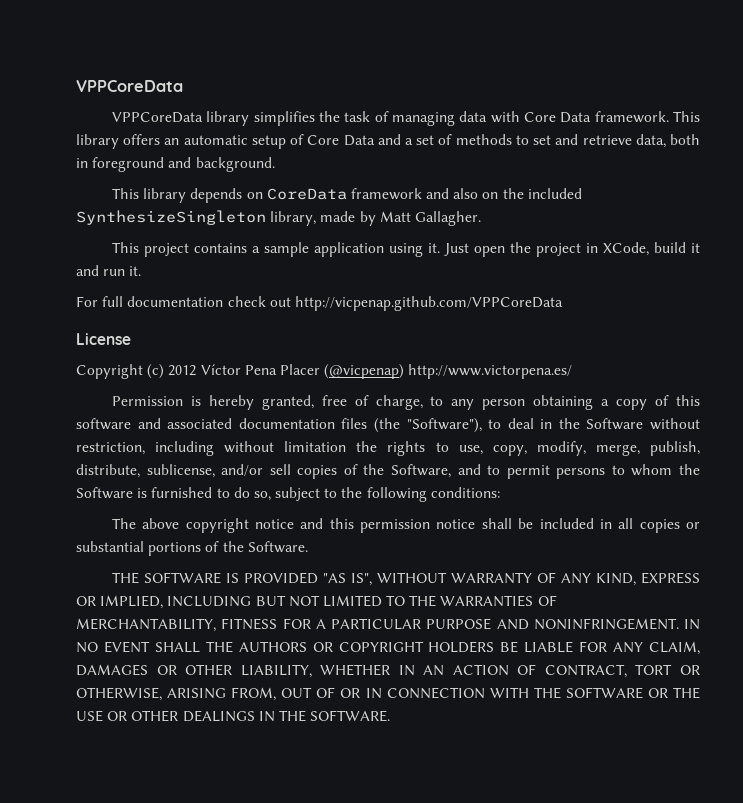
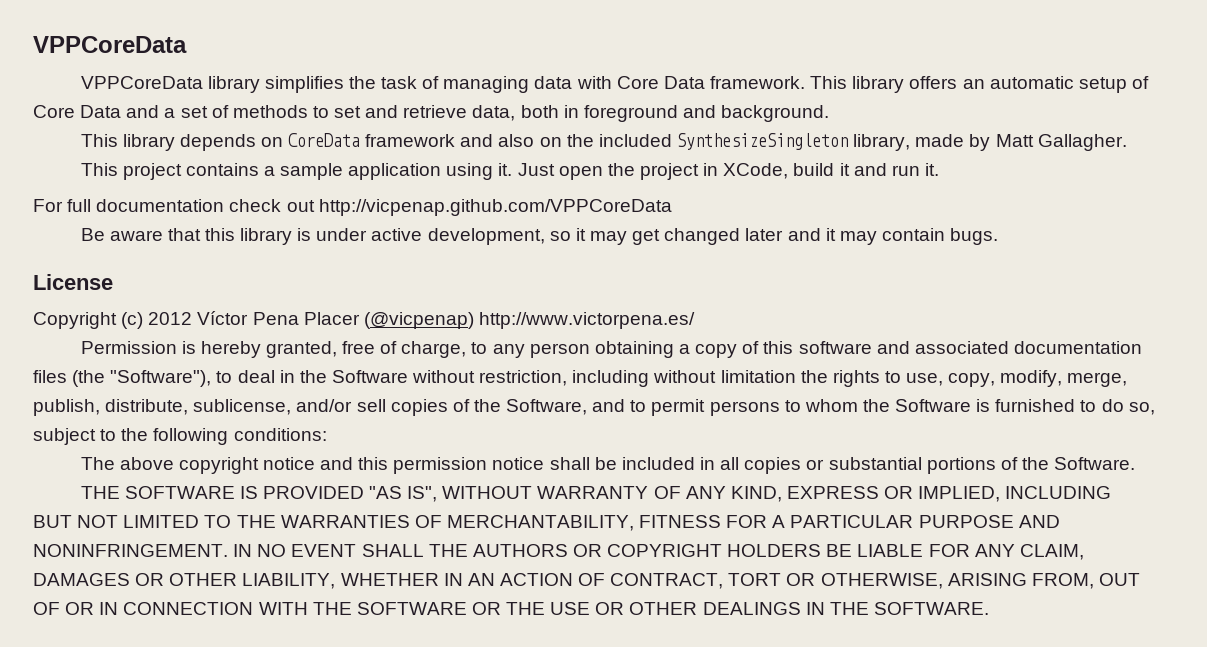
(563, 303) none -> [80,228,999,245] // Be aware that this library is under active development, so it may get changed later and it may contain bugs.

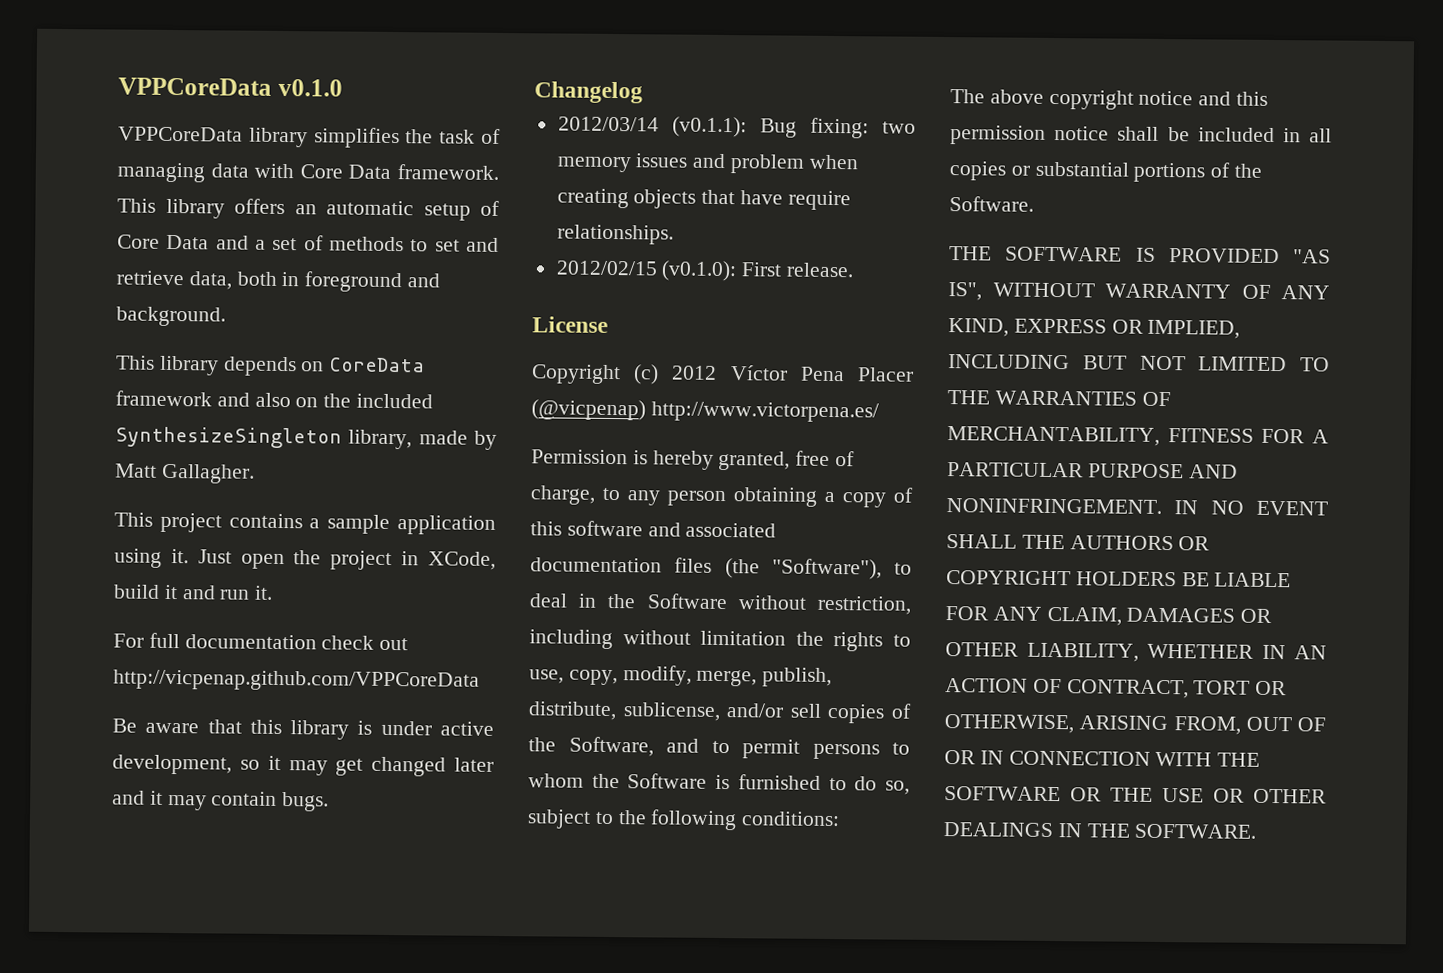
[33,36,187,53] VPPCoreData -> [118,77,343,97] VPPCoreData v0.1.0
(999, 236) none -> [534,81,643,104] [557,116,916,139] [556,153,859,174] [556,188,851,211] [556,224,674,245] [555,260,855,282] // Changelog // 2012/03/14 (v0.1.1): Bug fixing: two memory issues and problem when creating objects that have require relationships. // 2012/02/15 (v0.1.0): First release.

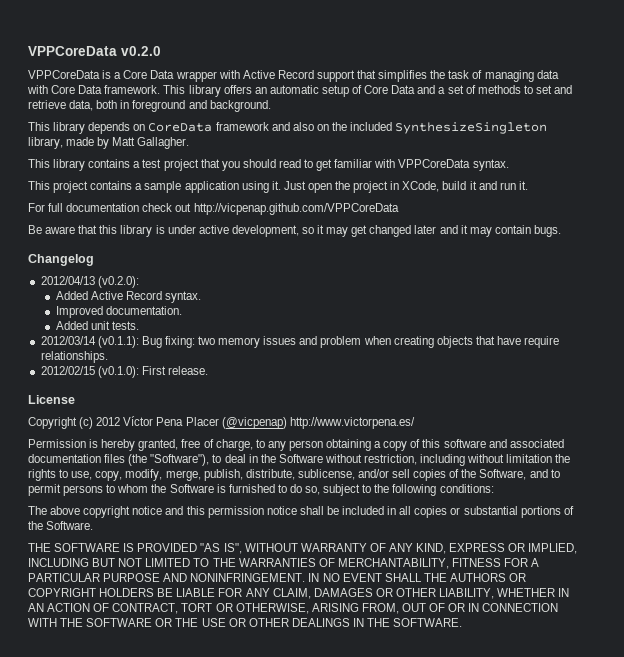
[118,77,343,97] [118,126,308,148] VPPCoreData v0.1.0 // VPPCoreData library -> [28,46,161,56] [28,70,377,82] VPPCoreData v0.2.0 // VPPCoreData is a Core Data wrapper with Active Record support that
(255, 473) none -> [28,159,509,171] // This library contains a test project that you should read to get familiar with VPPCoreData syntax.
(643, 92) none -> [40,276,139,288] [55,291,201,303] [55,306,182,318] [55,321,139,330] // 2012/04/13 (v0.2.0): // Added Active Record syntax. // Improved documentation. // Added unit tests.

